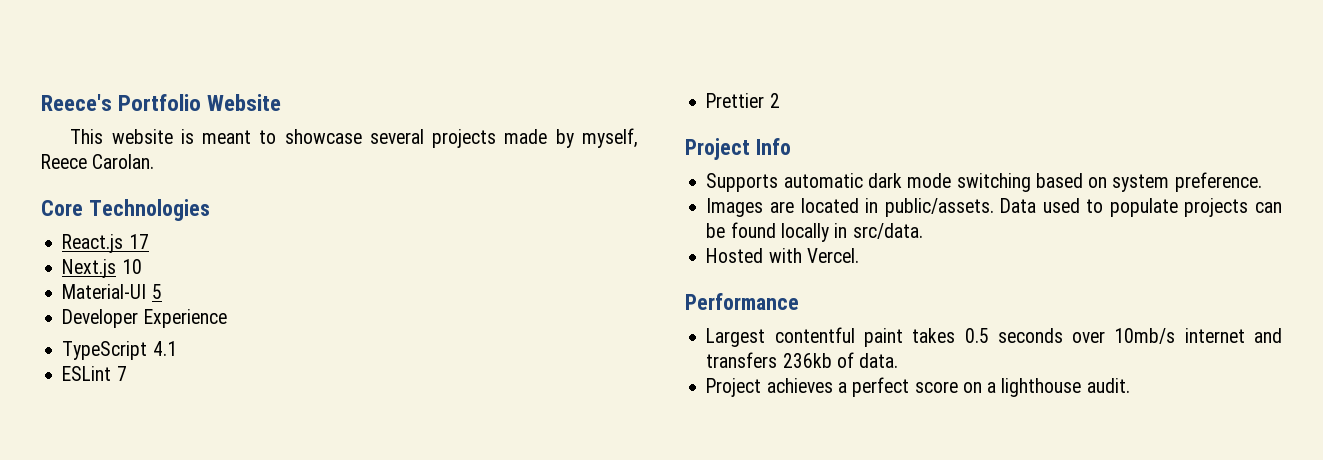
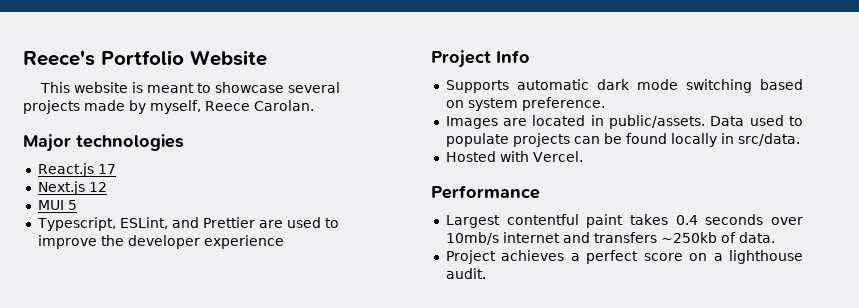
[41,199,210,221] Core Technologies -> [23,134,184,152] Major technologies
[121,259,142,274] [62,284,147,299] 10 // Material-UI -> [88,182,107,192] [37,200,64,210] 12 // MUI
[62,309,227,328] [62,341,177,360] [62,366,127,381] [706,93,780,108] Developer Experience // TypeScript 4.1 // ESLint 7 // Prettier 2 -> [36,217,339,231] [37,235,284,249] Typescript, ESLint, and Prettier are used to improve the developer experience
[964,328,989,343] 0.5 -> [675,215,698,225] 0.4
[782,353,832,368] 236kb -> [660,232,717,243] ~250kb

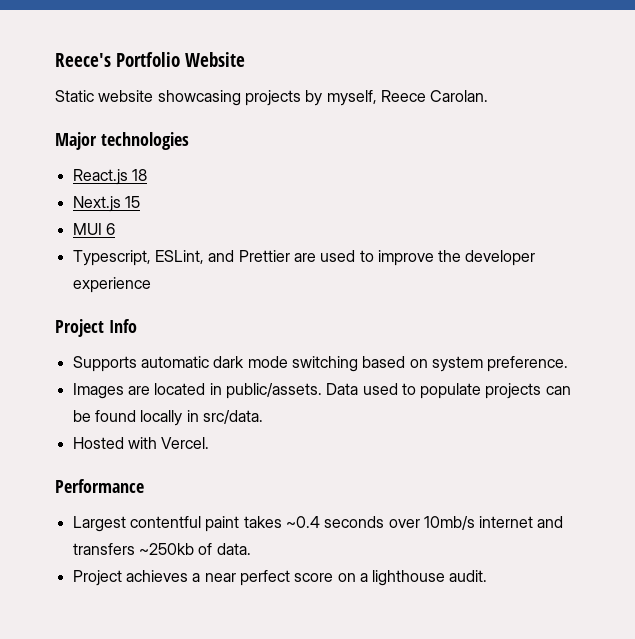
[40,82,341,93] [23,100,125,114] This website is meant to showcase several projects made -> [55,90,301,106] Static website showcasing projects
[97,164,116,174] 17 -> [131,169,147,181] 18
[88,182,107,192] 12 -> [124,196,140,208] 15
[67,200,77,210] 5 -> [105,223,115,235] 6
[675,215,698,225] 0.4 -> [285,516,320,528] ~0.4
(580, 257) none -> [204,573,236,582] near

